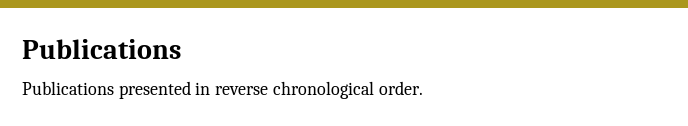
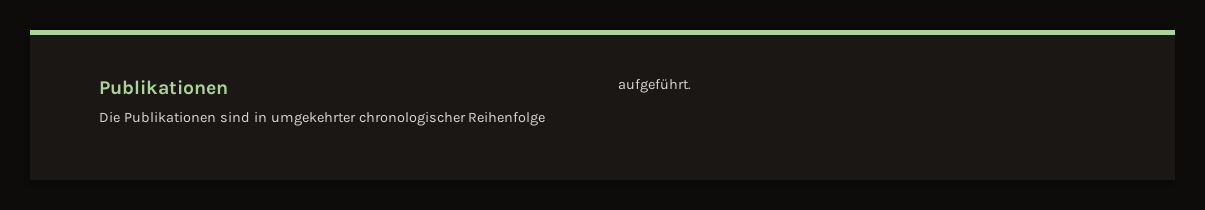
[22,39,181,59] [22,81,423,99] Publications // Publications presented in reverse chronological order. -> [99,80,228,95] [99,112,546,126] [618,79,691,93] Publikationen // Die Publikationen sind in umgekehrter chronologischer Reihenfolge aufgeführt.

